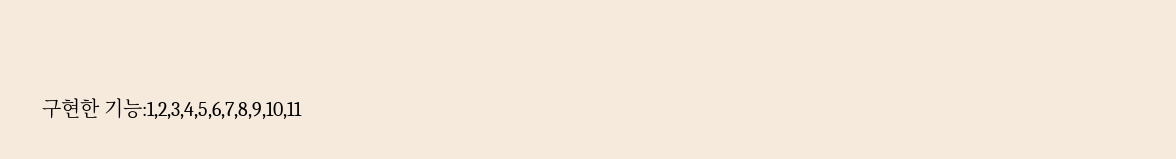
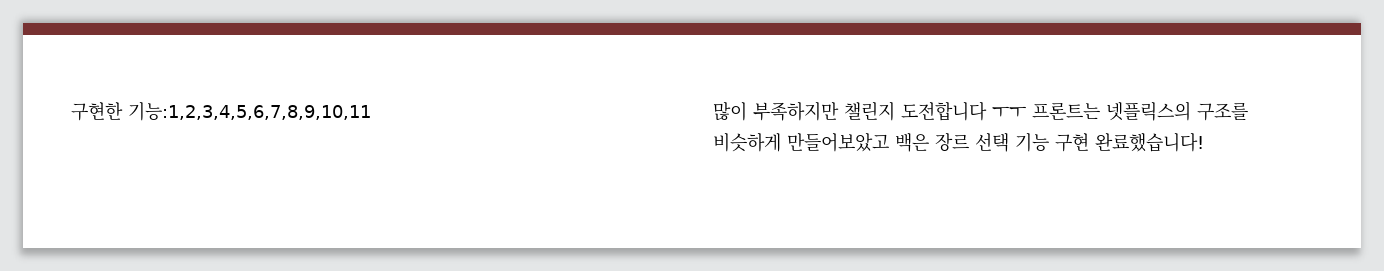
(303, 109) none -> [713,101,1248,121] [713,132,1204,152] // 많이 부족하지만 챌린지 도전합니다 ㅜㅜ 프론트는 넷플릭스의 구조를 비슷하게 만들어보았고 백은 장르 선택 기능 구현 완료했습니다!

